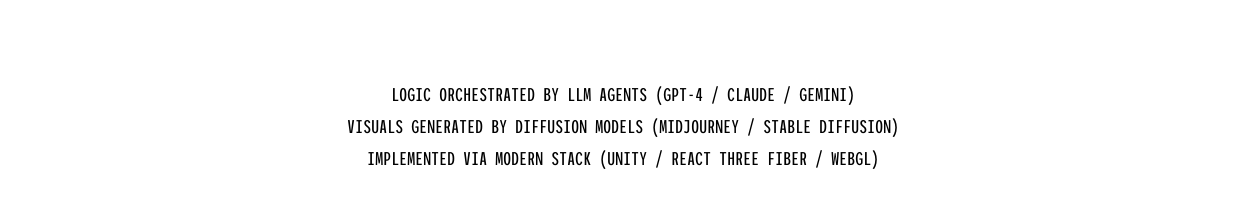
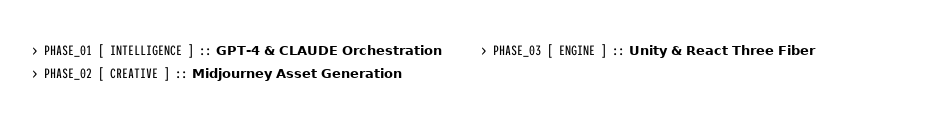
[390,86,855,106] [346,118,899,138] [366,150,879,170] LOGIC ORCHESTRATED BY LLM AGENTS (GPT-4 / CLAUDE / GEMINI) // VISUALS GENERATED BY DIFFUSION MODELS (MIDJOURNEY / STABLE DIFFUSION) // IMPLEMENTED VIA MODERN STACK (UNITY / REACT THREE FIBER / WEBGL) -> [32,44,442,58] [32,67,402,81] [481,44,816,58] > PHASE_01 [ INTELLIGENCE ] :: GPT-4 & CLAUDE Orchestration // > PHASE_02 [ CREATIVE ] :: Midjourney Asset Generation // > PHASE_03 [ ENGINE ] :: Unity & React Three Fiber

